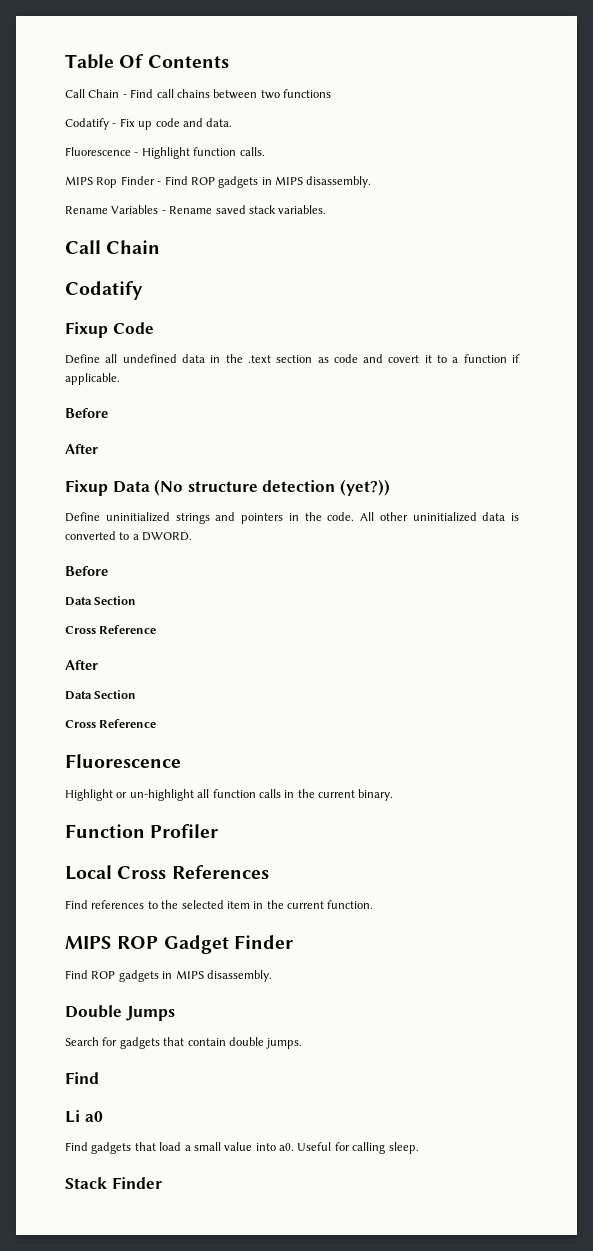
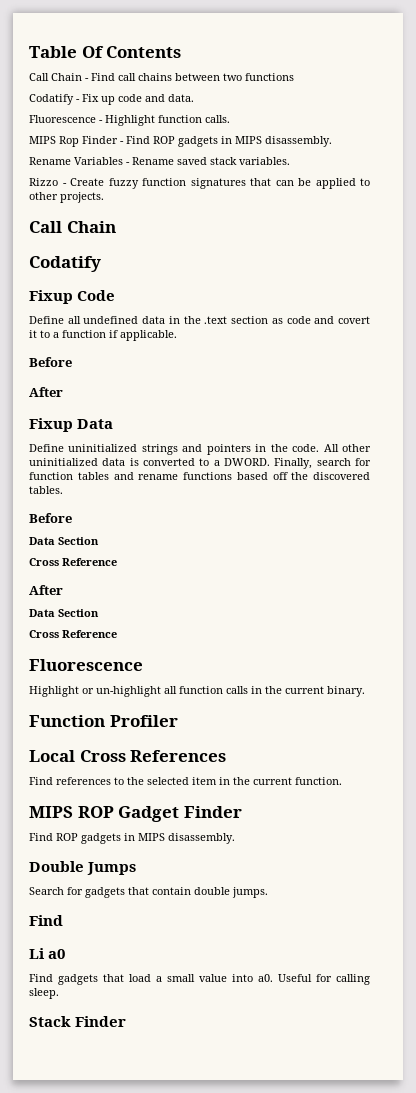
(327, 209) none -> [29,178,370,189] [29,192,104,203] // Rizzo - Create fuzzy function signatures that can be applied to other projects.
[154,479,390,496] (No structure detection (yet?)) -> (114, 424) none
(193, 536) none -> [274,458,371,469] [29,472,370,480] [29,486,63,494] Finally, search for function tables and rename functions based off the discovered tables.

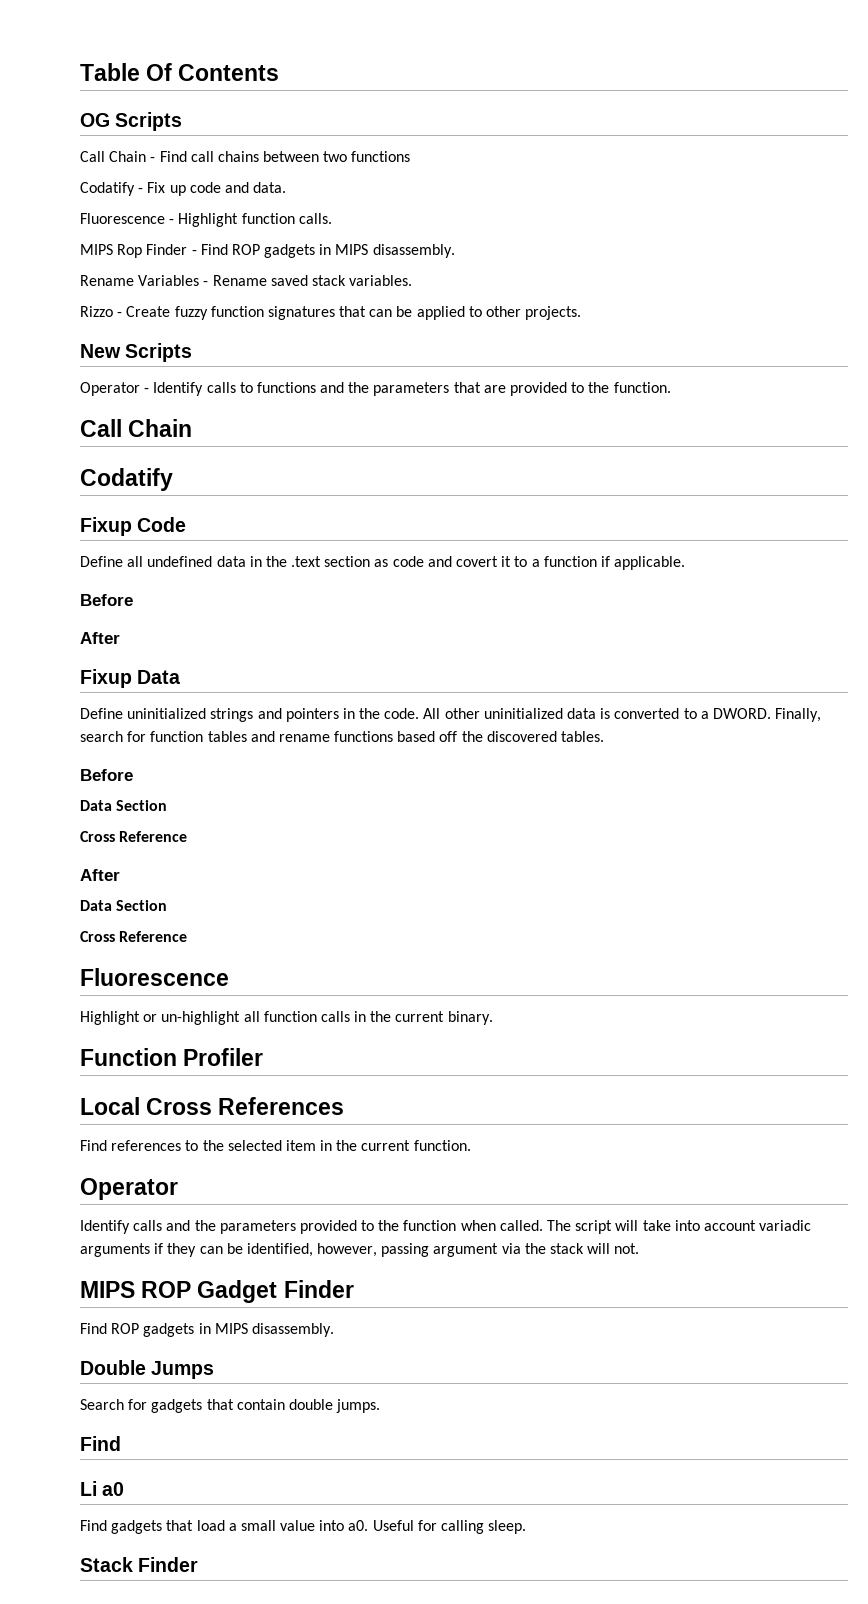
(182, 52) none -> [80,112,183,131] // OG Scripts
(104, 197) none -> [80,343,193,362] [80,382,671,396] // New Scripts // Operator - Identify calls to functions and the parameters that are provided to the function.
(342, 781) none -> [80,1178,178,1200] [80,1220,812,1234] [80,1243,640,1257] // Operator // Identify calls and the parameters provided to the function when called. The script will take into account variadic arguments if they can be identified, however, passing argument via the stack will not.

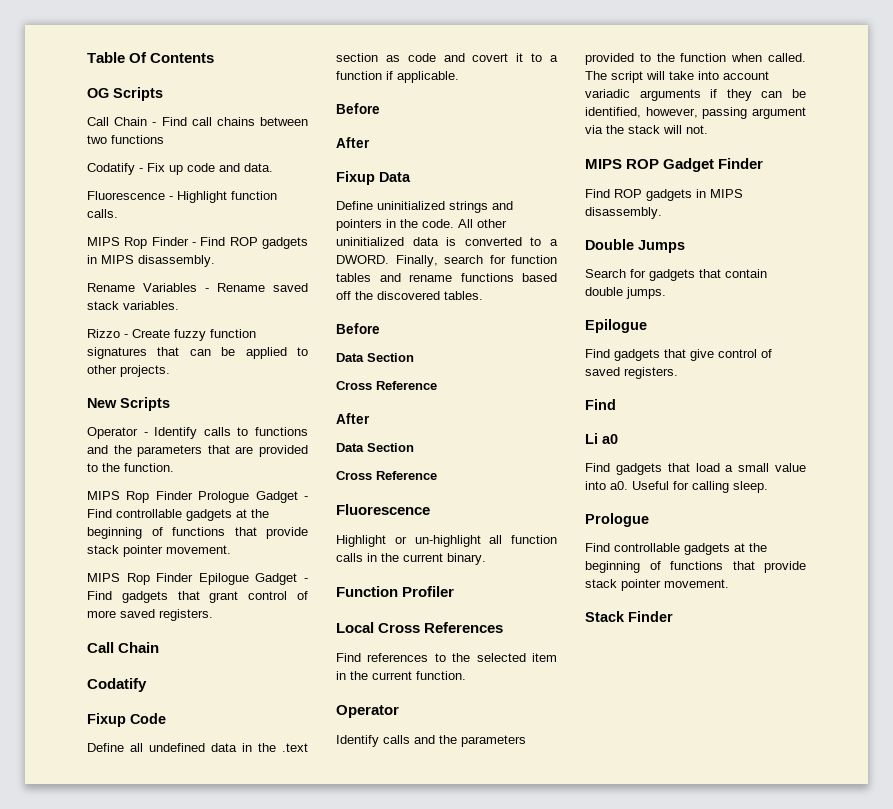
(671, 387) none -> [87,491,308,503] [87,509,269,521] [87,527,308,539] [87,545,231,557] [87,573,308,585] [87,591,308,603] [87,609,213,621] // MIPS Rop Finder Prologue Gadget - Find controllable gadgets at the beginning of functions that provide stack pointer movement. // MIPS Rop Finder Epilogue Gadget - Find gadgets that grant control of more saved registers.
(381, 1406) none -> [585,319,647,333] [585,349,772,361] [585,367,678,379] // Epilogue // Find gadgets that give control of saved registers.
(527, 1527) none -> [585,513,649,527] [585,543,767,555] [585,561,806,573] [585,579,729,591] // Prologue // Find controllable gadgets at the beginning of functions that provide stack pointer movement.

